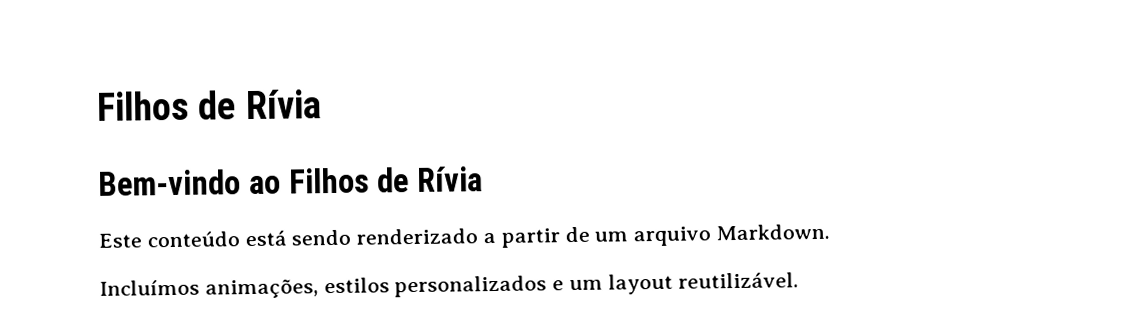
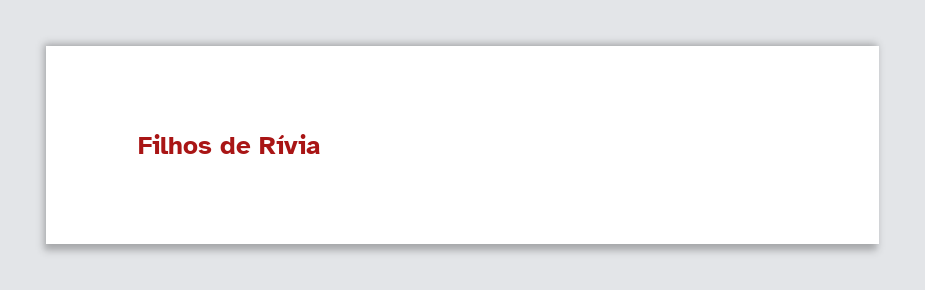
[97,89,322,121] [97,166,484,196] [98,223,831,248] [99,272,799,299] Filhos de Rívia // Bem-vindo ao Filhos de Rívia // Este conteúdo está sendo renderizado a partir de um arquivo Markdown. // Incluímos animações, estilos personalizados e um layout reutilizável. -> [138,134,320,154] Filhos de Rívia

